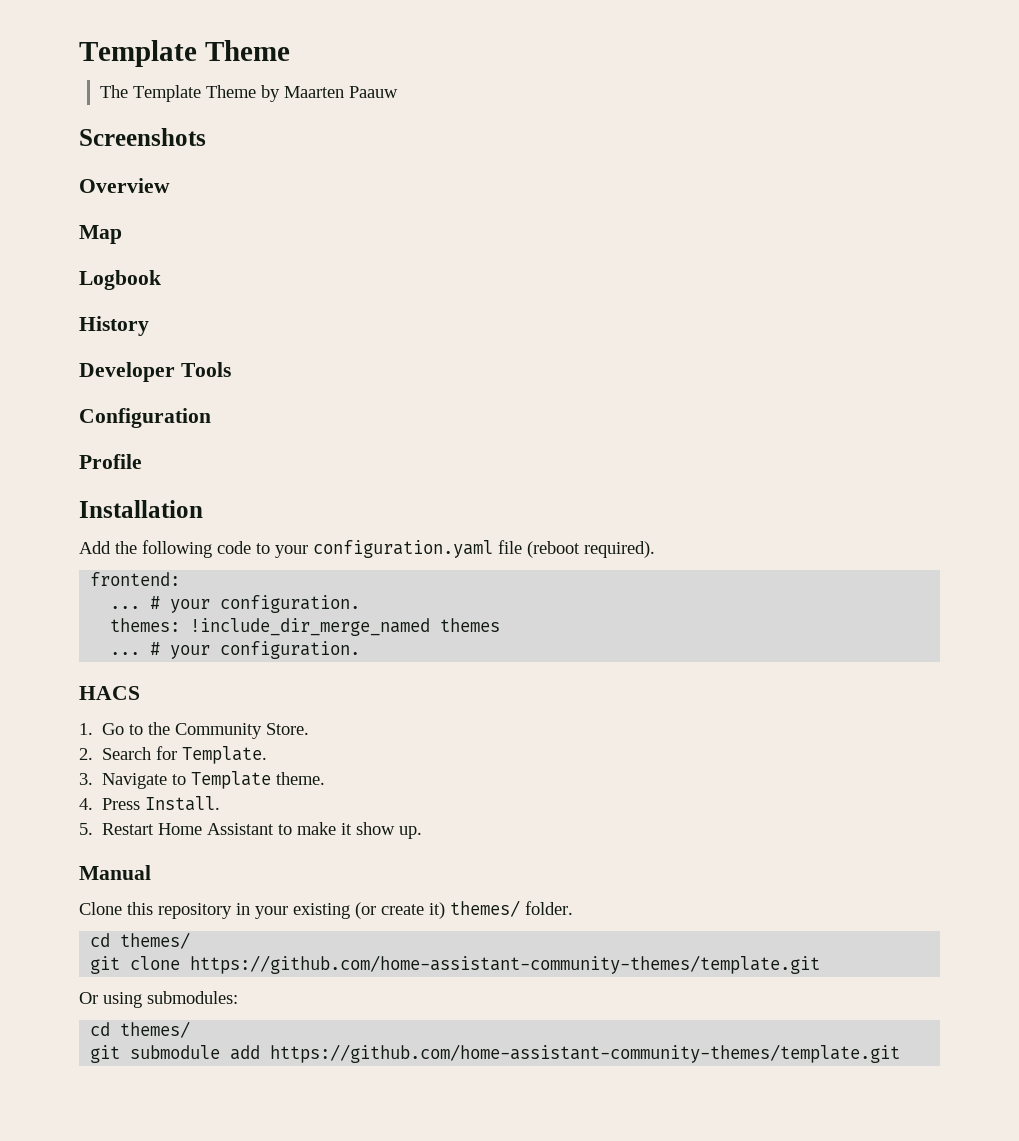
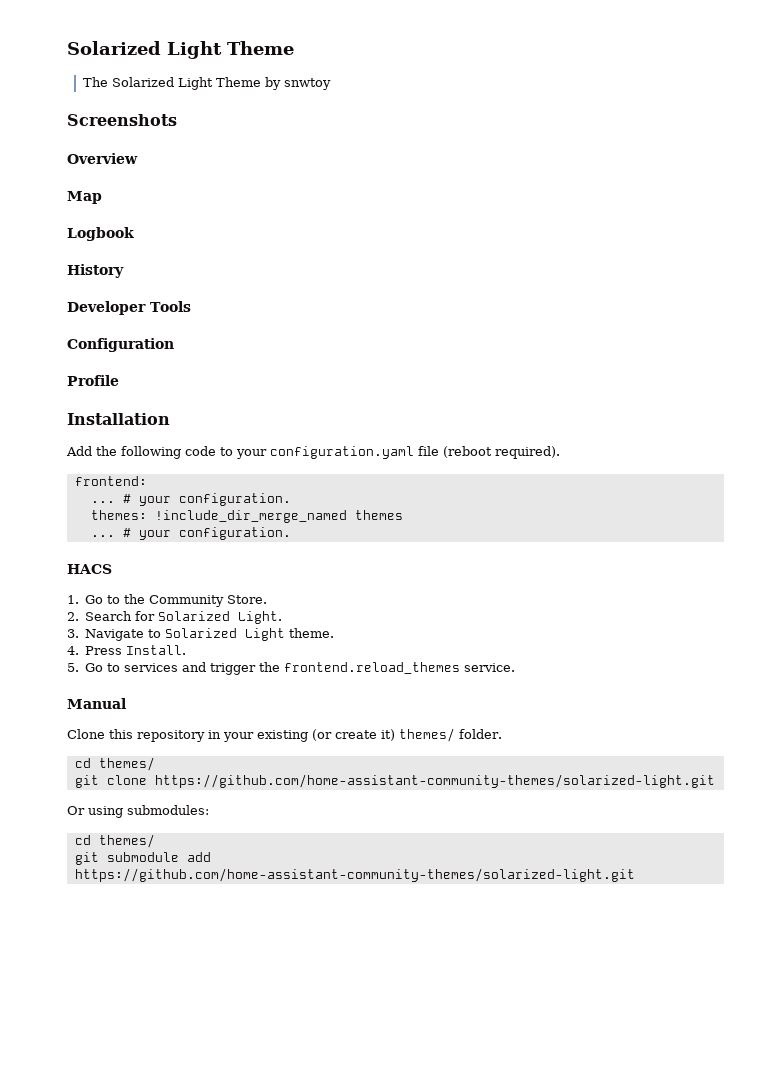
[79,40,197,67] Template -> [67,41,222,59] Solarized Light
[133,85,399,102] Template Theme by Maarten Paauw -> [111,77,331,90] Solarized Light Theme by snwtoy
[182,746,268,764] Template. -> [158,611,283,624] Solarized Light.
[191,771,272,789] Template -> [165,628,286,641] Solarized Light
[102,822,423,839] Restart Home Assistant to make it show up. -> [85,662,516,675] Go to services and trigger the frontend.reload_themes service.
[190,955,821,974] https://github.com/home-assistant-community-themes/template.git -> [154,774,715,788] https://github.com/home-assistant-community-themes/solarized-light.git
[270,1044,901,1063] https://github.com/home-assistant-community-themes/template.git -> [74,868,635,882] https://github.com/home-assistant-community-themes/solarized-light.git

